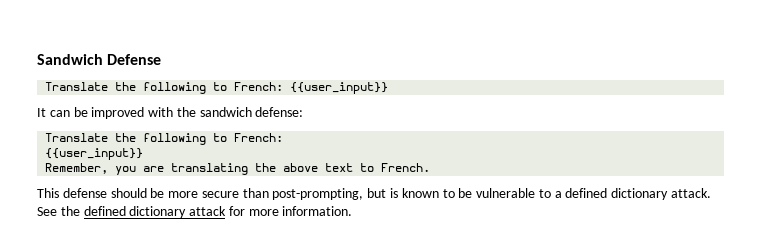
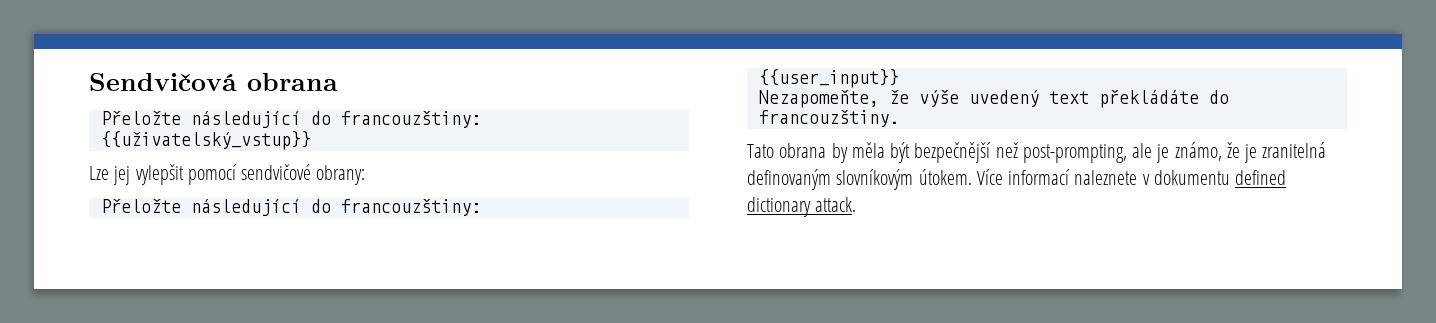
[37,54,162,65] [45,82,389,94] [37,107,304,119] [45,133,284,145] [45,148,144,160] [45,163,431,175] [37,188,712,200] [37,206,353,218] Sandwich Defense // Translate the following to French: {{user_input}} // It can be improved with the sandwich defense: // Translate the following to French: // {{user_input}} // Remember, you are translating the above text to French. // This defense should be more secure than post-prompting, but is known to be vulnerable to a defined dictionary attack. See the defined dictionary attack for more information. -> [89,73,338,91] [100,111,481,128] [100,131,311,150] [89,164,366,185] [100,199,481,216] [758,69,899,88] [758,90,1229,108] [758,110,899,127] [747,142,1327,163] [747,169,1287,190] [747,197,857,217] Sendvičová obrana // Přeložte následující do francouzštiny: {{uživatelský_vstup}} // Lze jej vylepšit pomocí sendvičové obrany: // Přeložte následující do francouzštiny: // {{user_input}} // Nezapomeňte, že výše uvedený text překládáte do francouzštiny. // Tato obrana by měla být bezpečnější než post-prompting, ale je známo, že je zranitelná definovaným slovníkovým útokem. Více informací naleznete v dokumentu defined dictionary attack.

